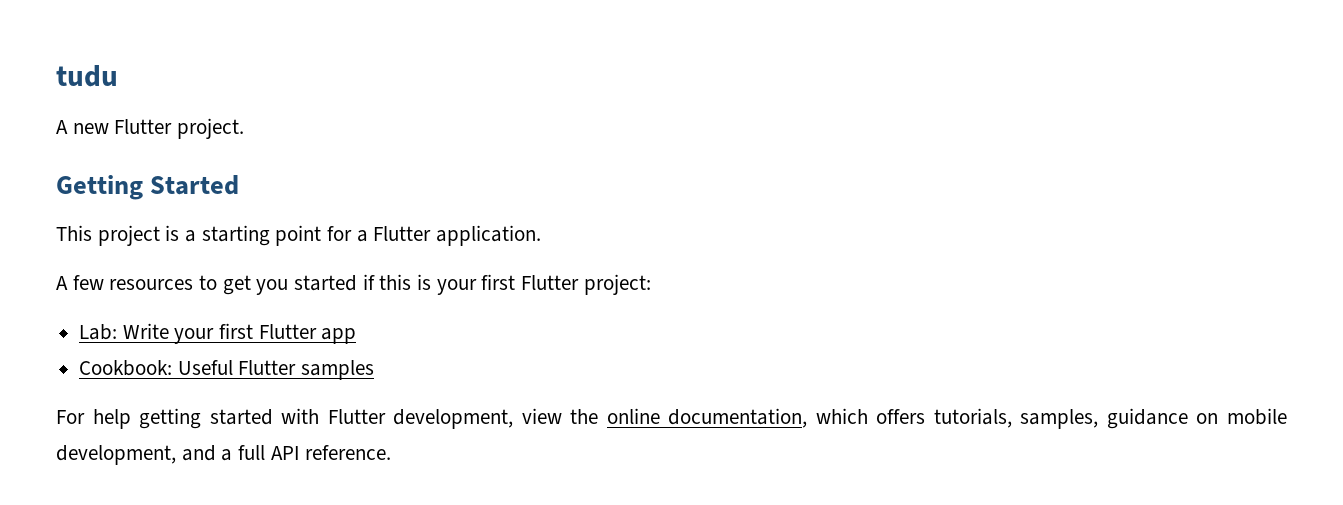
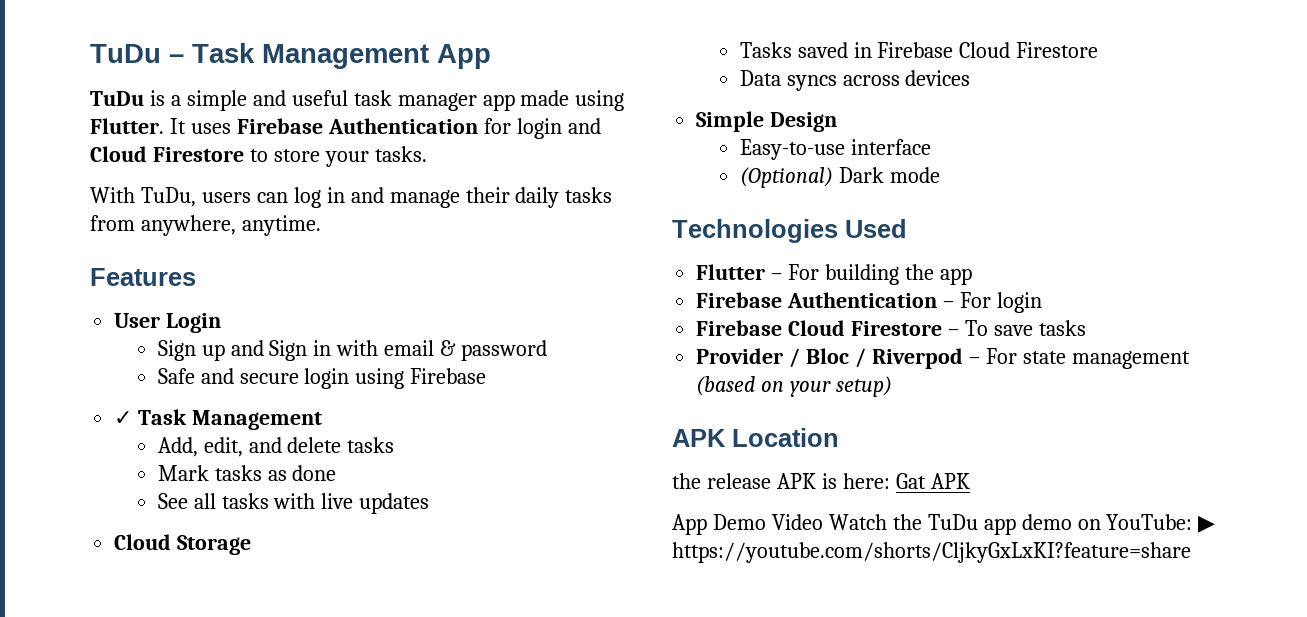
[56,65,118,87] [56,118,245,139] [56,175,240,200] [56,225,542,246] [56,274,651,295] [79,323,357,344] [79,360,375,380] [56,408,1287,429] [56,445,392,465] tudu // A new Flutter project. // Getting Started // This project is a starting point for a Flutter application. // A few resources to get you started if this is your first Flutter project: // Lab: Write your first Flutter app // Cookbook: Useful Flutter samples // For help getting started with Flutter development, view the online documentation, which offers tutorials, samples, guidance on mobile development, and a full API reference. -> [90,43,491,69] [90,90,625,111] [90,118,601,139] [90,146,427,167] [90,187,613,208] [90,215,321,236] [90,268,196,286] [114,313,222,333] [157,340,548,361] [157,368,487,389] [114,409,323,430] [157,437,395,457] [157,465,337,481] [157,493,430,514] [114,534,252,555] [739,42,1099,58] [739,70,971,91] [696,111,838,132] [739,139,931,160] [739,167,940,188] [672,219,907,243] [696,264,972,285] [696,292,1042,313] [696,320,1086,336] [696,348,1190,369] [696,376,893,397] [672,428,839,447] [672,473,970,489] [672,514,1216,535] [672,542,1191,563] TuDu – Task Management App // TuDu is a simple and useful task manager app made using Flutter. It uses Firebase Authentication for login and Cloud Firestore to store your tasks. // With TuDu, users can log in and manage their daily tasks from anywhere, anytime. // Features // User Login // Sign up and Sign in with email & password // Safe and secure login using Firebase // ✓ Task Management // Add, edit, and delete tasks // Mark tasks as done // See all tasks with live updates // Cloud Storage // Tasks saved in Firebase Cloud Firestore // Data syncs across devices // Simple Design // Easy-to-use interface // (Optional) Dark mode // Technologies Used // Flutter – For building the app // Firebase Authentication – For login // Firebase Cloud Firestore – To save tasks // Provider / Bloc / Riverpod – For state management (based on your setup) // APK Location // the release APK is here: Gat APK // App Demo Video Watch the TuDu app demo on YouTube: ▶ https://youtube.com/shorts/CljkyGxLxKI?feature=share

